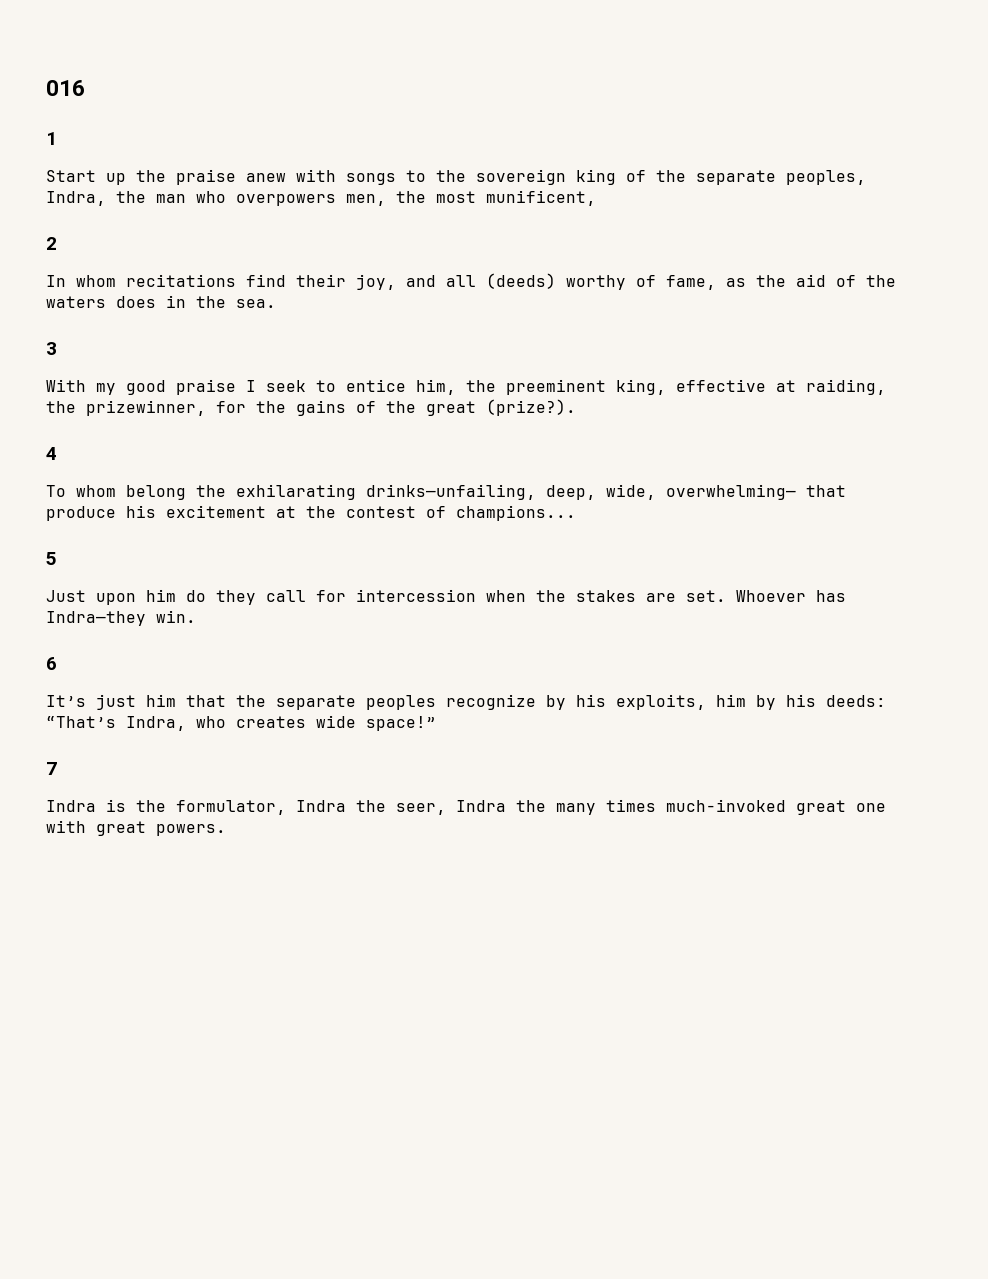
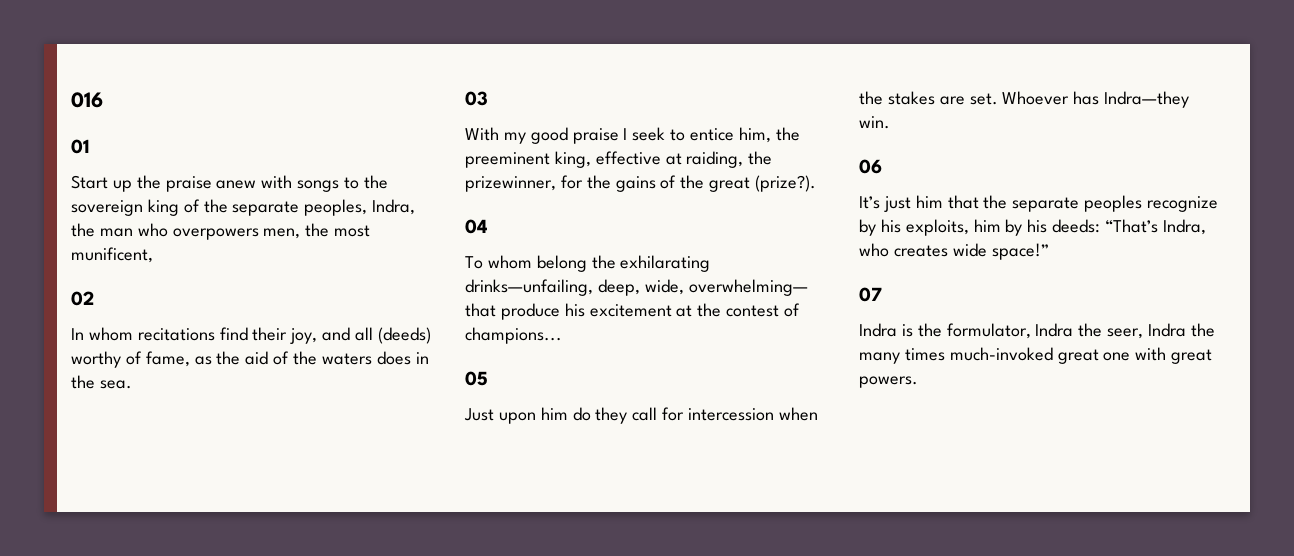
[46,132,57,145] 1 -> [71,139,90,154] 01
[46,237,57,250] 2 -> [71,291,94,306] 02
[46,342,57,355] 3 -> [465,91,488,106] 03
[46,447,57,460] 4 -> [465,219,488,234] 04
[46,552,57,565] 5 -> [465,371,488,386] 05
[46,657,57,670] 6 -> [859,159,882,174] 06
[46,762,57,775] 7 -> [859,287,882,302] 07

